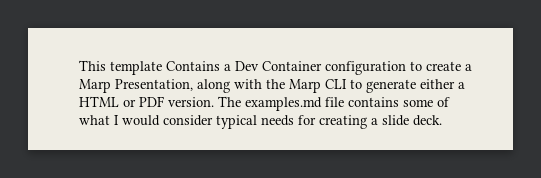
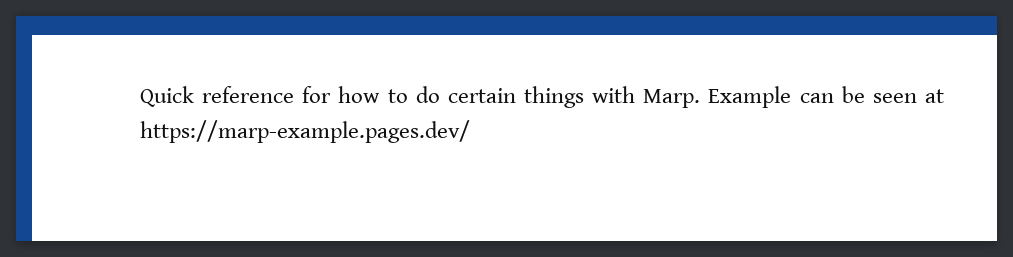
[79,60,472,75] [79,79,465,93] [79,96,450,111] [79,115,442,129] This template Contains a Dev Container configuration to create a Marp Presentation, along with the Marp CLI to generate either a HTML or PDF version. The examples.md file contains some of what I would consider typical needs for creating a slide deck. -> [140,86,944,108] [140,120,470,143] Quick reference for how to do certain things with Marp. Example can be seen at https://marp-example.pages.dev/

